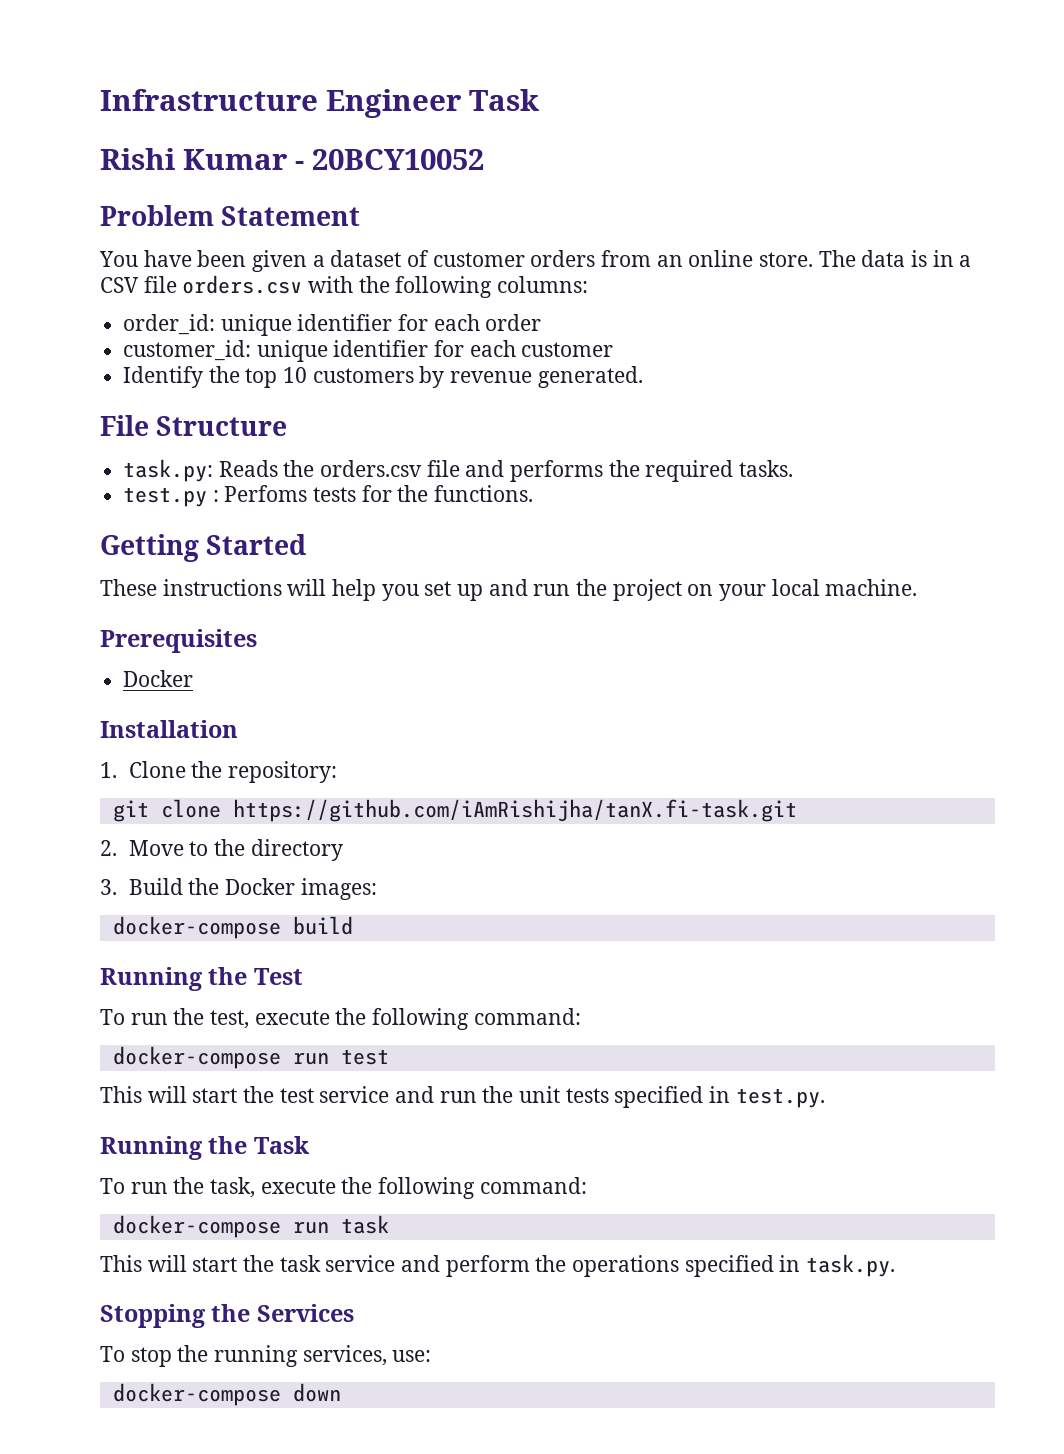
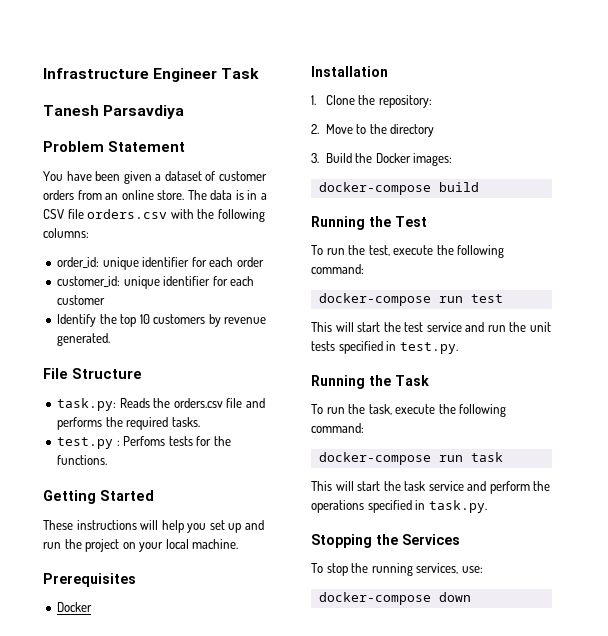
[100,148,484,170] Rishi Kumar - 20BCY10052 -> [43,105,185,119] Tanesh Parsavdiya
[112,799,797,822] // git clone https://github.com/iAmRishijha/tanX.fi-task.git -> (432, 101) none

